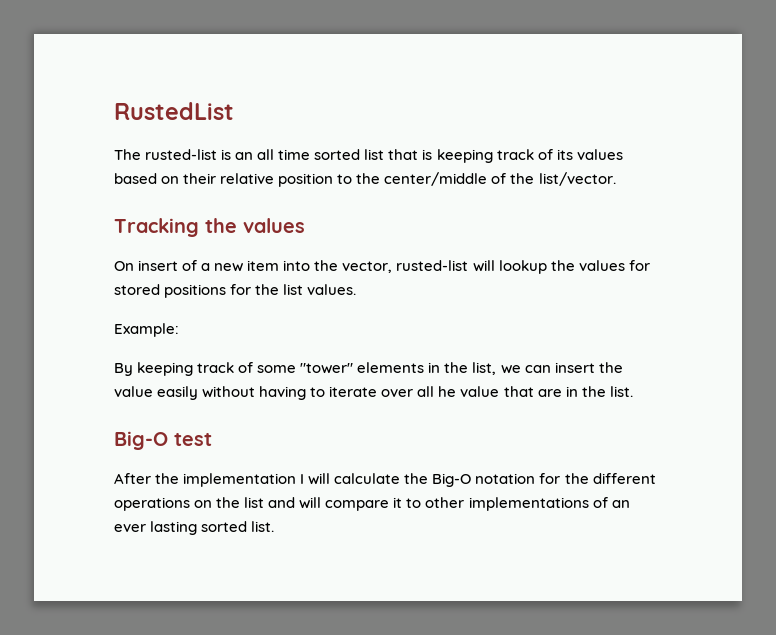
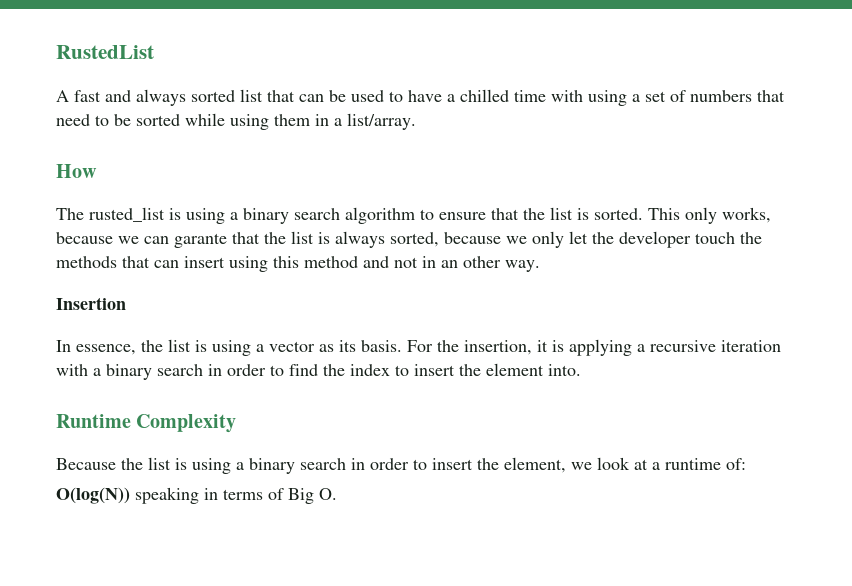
[114,149,623,163] [114,172,616,187] [114,218,305,237] [114,260,650,274] [114,284,357,298] [114,323,179,337] [114,362,623,376] [114,386,633,400] [114,431,212,450] [114,473,656,487] [114,497,630,511] [114,521,275,535] The rusted-list is an all time sorted list that is keeping track of its values based on their relative position to the center/middle of the list/vector. // Tracking the values // On insert of a new item into the vector, rusted-list will lookup the values for stored positions for the list values. // Example: // By keeping track of some "tower" elements in the list, we can insert the value easily without having to iterate over all he value that are in the list. // Big-O test // After the implementation I will calculate the Big-O notation for the different operations on the list and will compare it to other implementations of an ever lasting sorted list. -> [56,89,785,106] [56,113,416,130] [56,164,97,178] [56,207,771,224] [56,231,762,248] [56,256,540,272] [56,297,126,310] [56,339,781,356] [56,363,581,380] [56,414,237,433] [56,457,746,474] [56,487,337,504] A fast and always sorted list that can be used to have a chilled time with using a set of numbers that need to be sorted while using them in a list/array. // How // The rusted_list is using a binary search algorithm to ensure that the list is sorted. This only works, because we can garante that the list is always sorted, because we only let the developer touch the methods that can insert using this method and not in an other way. // Insertion // In essence, the list is using a vector as its basis. For the insertion, it is applying a recursive iteration with a binary search in order to find the index to insert the element into. // Runtime Complexity // Because the list is using a binary search in order to insert the element, we look at a runtime of: // O(log(N)) speaking in terms of Big O.

